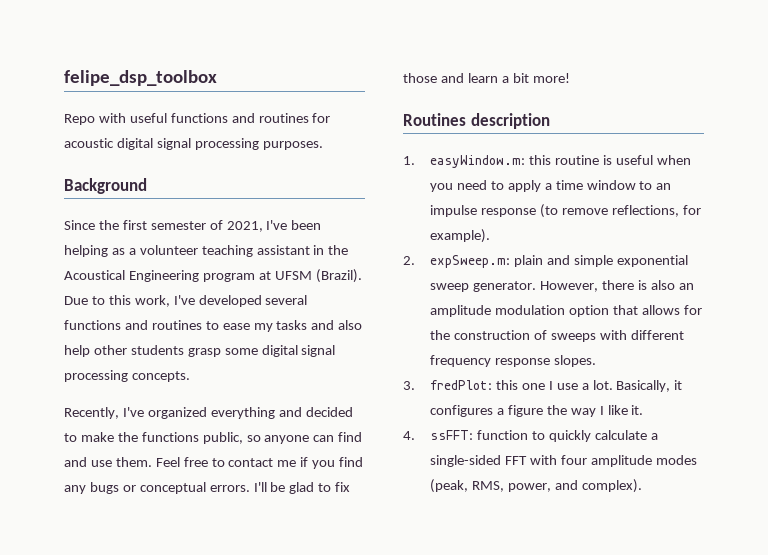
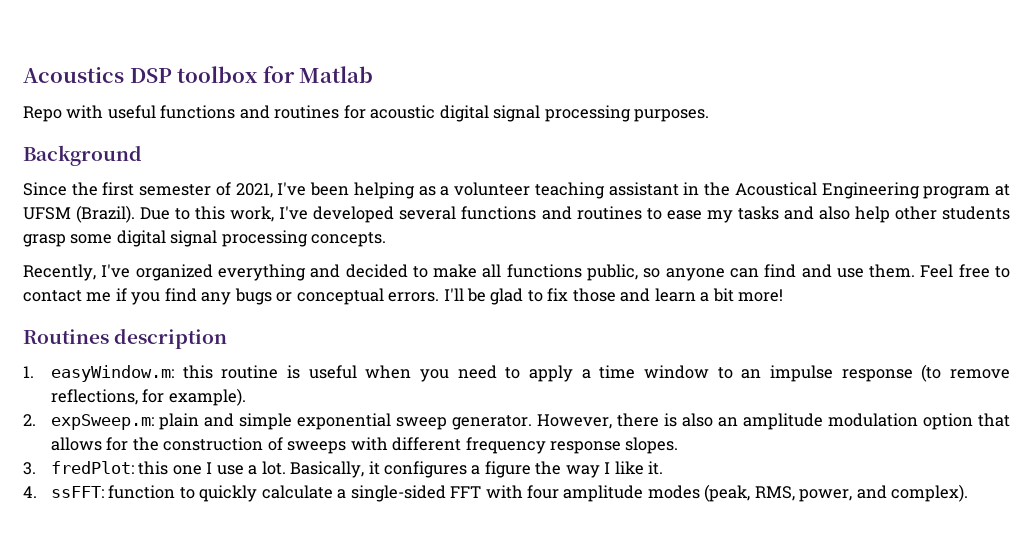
[64,70,217,86] felipe_dsp_toolbox -> [23,66,374,83] Acoustics DSP toolbox for Matlab
[117,432,138,442] the -> [482,264,502,278] all

